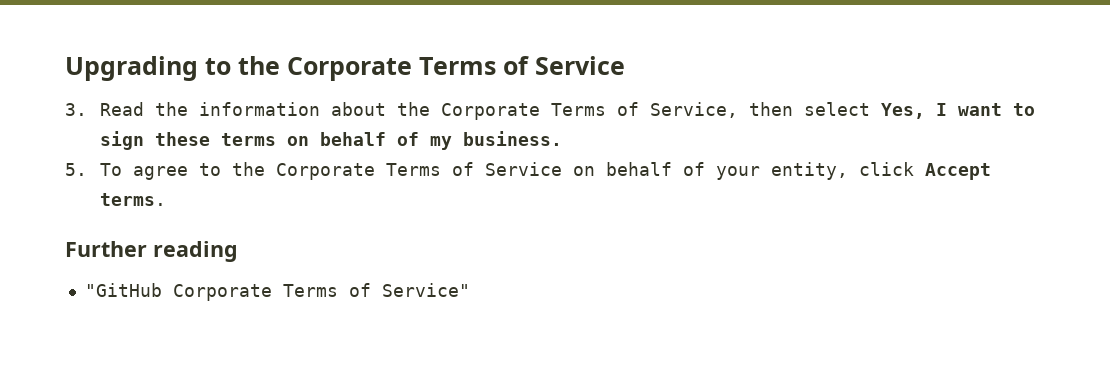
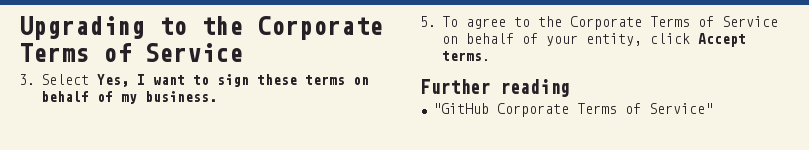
[100,102,871,120] Read the information about the Corporate Terms of Service, then select -> [40,74,89,85] Select

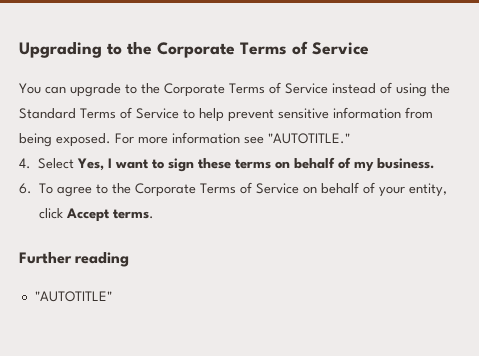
[19,74,35,85] 3. -> [19,82,450,97] [19,107,433,122] [19,132,350,147] [19,158,31,169] You can upgrade to the Corporate Terms of Service instead of using the Standard Terms of Service to help prevent sensitive information from being exposed. For more information see "AUTOTITLE." // 4.
[420,16,436,27] 5. -> [19,183,32,194] 6.
[432,103,713,117] "GitHub Corporate Terms of Service" -> [34,291,112,302] "AUTOTITLE"

